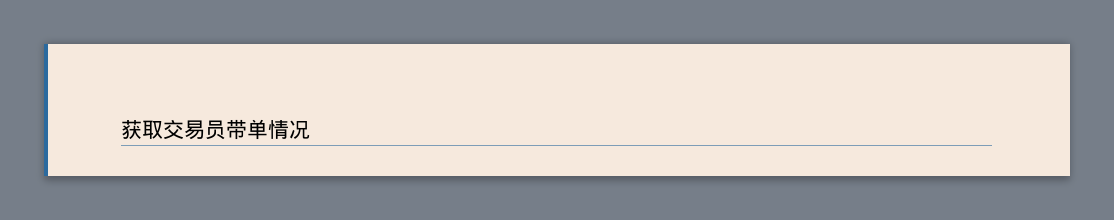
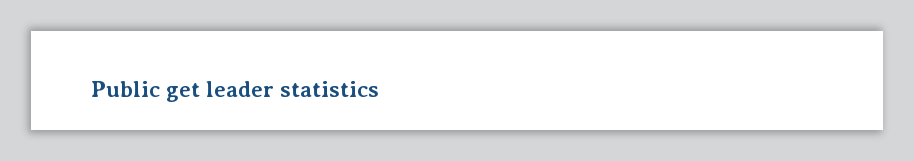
[121,119,310,140] 获取交易员带单情况 -> [91,81,380,102] Public get leader statistics

